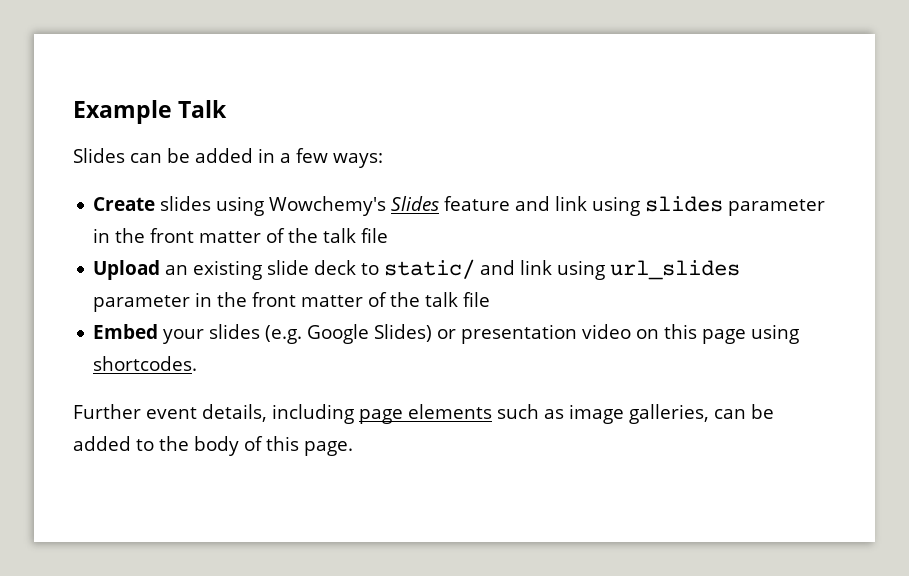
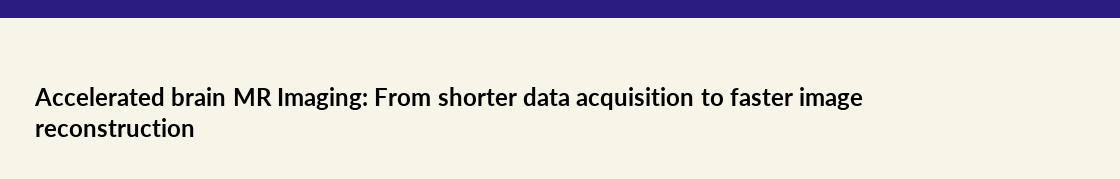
[73,100,228,124] [73,148,383,168] [93,196,826,216] [93,228,389,243] [93,259,741,280] [93,292,491,312] [93,324,800,344] [93,356,198,371] [73,404,774,424] [73,436,353,456] Example Talk // Slides can be added in a few ways: // Create slides using Wowchemy's Slides feature and link using slides parameter in the front matter of the talk file // Upload an existing slide deck to static/ and link using url_slides parameter in the front matter of the talk file // Embed your slides (e.g. Google Slides) or presentation video on this page using shortcodes. // Further event details, including page elements such as image galleries, can be added to the body of this page. -> [34,87,864,110] [35,118,195,137] Accelerated brain MR Imaging: From shorter data acquisition to faster image reconstruction

